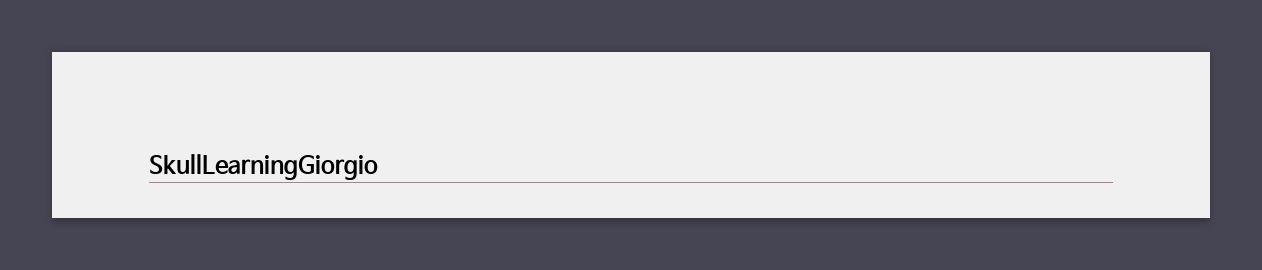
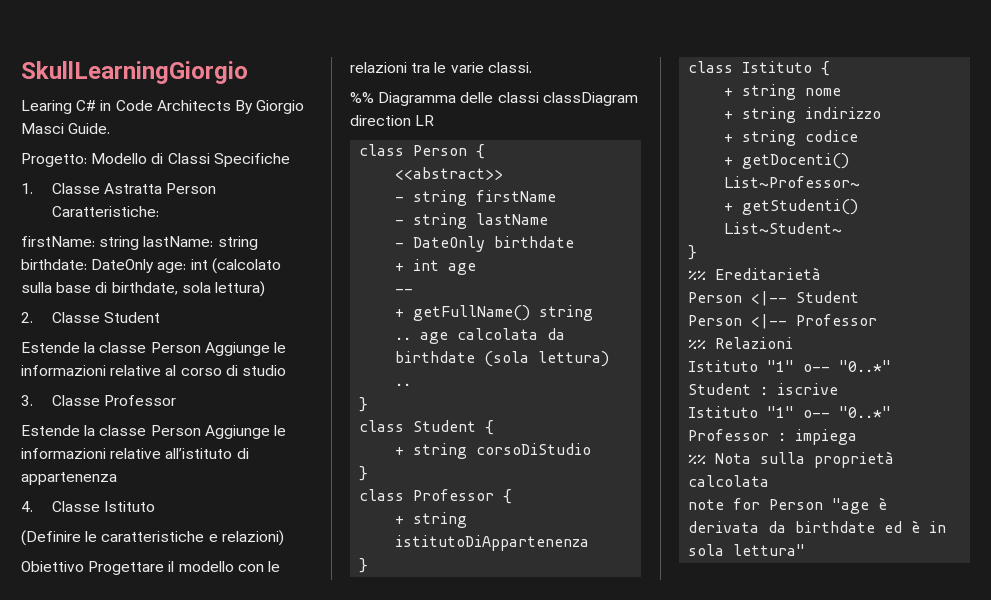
(378, 167) none -> [21,100,305,114] [21,123,111,134] [21,153,290,167] [21,183,217,194] [51,206,159,217] [21,236,258,250] [21,258,281,274] [21,281,265,297] [21,312,161,323] [21,342,286,356] [21,365,286,376] [21,395,177,406] [21,425,286,439] [21,448,249,459] [21,472,117,485] [21,501,156,512] [21,530,284,546] [21,561,280,575] [350,62,532,73] [350,92,638,106] [350,115,435,126] [359,144,486,159] [395,167,504,180] [395,190,557,206] [395,213,549,229] [395,236,575,252] [395,259,477,275] [395,288,414,294] [395,305,594,321] [395,328,566,344] [395,351,610,367] [395,383,412,386] [359,397,369,412] [359,420,495,435] [395,443,592,459] [359,466,369,481] [359,489,513,504] [395,512,468,528] [395,535,590,551] [359,558,369,573] [688,61,831,76] [724,84,842,100] [724,107,882,123] [724,130,859,146] [724,153,850,169] [724,176,861,188] [724,199,859,215] [724,222,843,234] [688,245,698,260] [688,267,822,280] [688,291,860,306] [688,314,878,329] [688,337,794,349] [688,360,892,372] [688,383,839,395] [688,406,892,418] [688,429,858,445] [688,451,895,468] [688,475,770,487] [688,497,888,514] [688,520,947,533] [688,544,806,556] // Learing C# in Code Architects By Giorgio Masci Guide. // Progetto: Modello di Classi Specifiche // 1. Classe Astratta Person Caratteristiche: // firstName: string lastName: string birthdate: DateOnly age: int (calcolato sulla base di birthdate, sola lettura) // 2. Classe Student // Estende la classe Person Aggiunge le informazioni relative al corso di studio // 3. Classe Professor // Estende la classe Person Aggiunge le informazioni relative all’istituto di appartenenza // 4. Classe Istituto // (Definire le caratteristiche e relazioni) // Obiettivo Progettare il modello con le relazioni tra le varie classi. // %% Diagramma delle classi classDiagram direction LR // class Person { // <<abstract>> // - string firstName // - string lastName // - DateOnly birthdate // + int age // -- // + getFullName() string // .. age calcolata da birthdate (sola lettura) .. // } // class Student { // + string corsoDiStudio // } // class Professor { // + string istitutoDiAppartenenza // } // class Istituto { // + string nome // + string indirizzo // + string codice // + getDocenti() List~Professor~ // + getStudenti() List~Student~ // } // %% Ereditarietà // Person <|-- Student // Person <|-- Professor // %% Relazioni // Istituto "1" o-- "0..*" Student : iscrive // Istituto "1" o-- "0..*" Professor : impiega // %% Nota sulla proprietà calcolata // note for Person "age è derivata da birthdate ed è in sola lettura"

